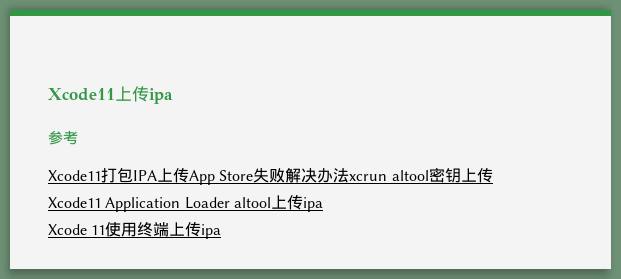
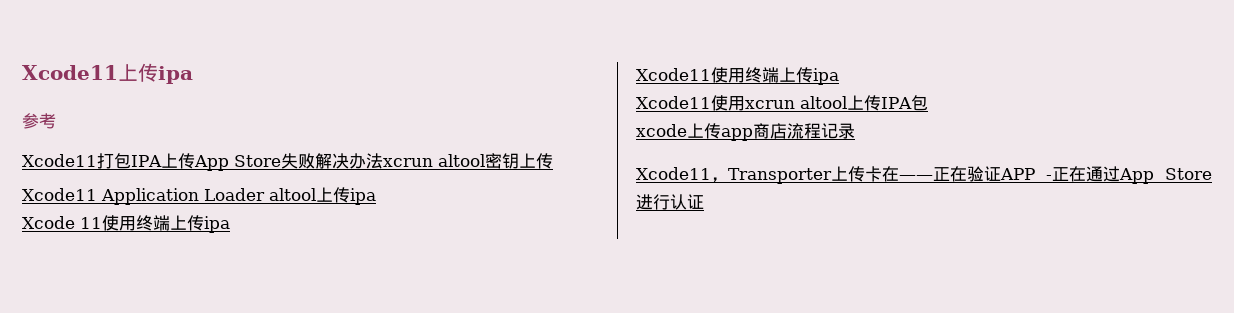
(222, 231) none -> [636,67,839,85] [636,95,928,111] [636,123,855,141] [636,166,1212,184] [636,194,704,210] // Xcode11使用终端上传ipa // Xcode11使用xcrun altool上传IPA包 // xcode上传app商店流程记录 // Xcode11，Transporter上传卡在——正在验证APP -正在通过App Store进行认证

